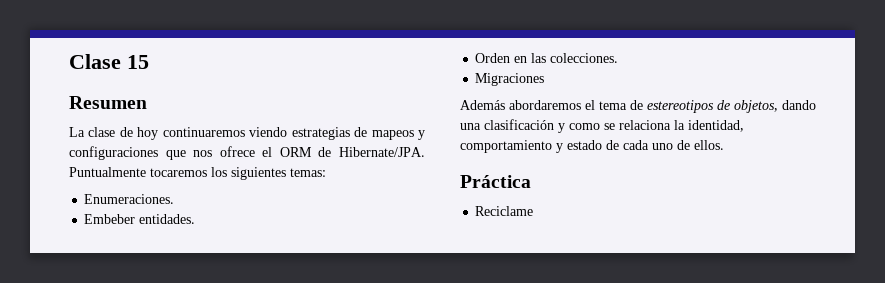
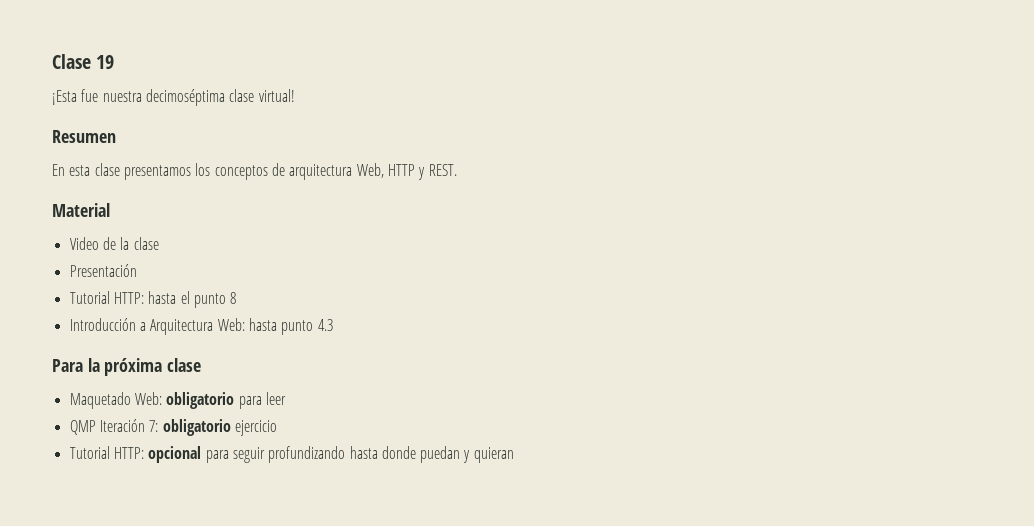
[127,55,149,69] [69,96,147,109] [69,127,426,140] [69,146,425,160] [69,167,326,180] [84,194,175,204] [84,214,196,224] [475,53,619,63] [475,73,545,86] [460,100,816,113] [460,119,744,133] [460,140,724,153] [460,175,531,188] [475,206,534,216] 15 // Resumen // La clase de hoy continuaremos viendo estrategias de mapeos y configuraciones que nos ofrece el ORM de Hibernate/JPA. Puntualmente tocaremos los siguientes temas: // Enumeraciones. // Embeber entidades. // Orden en las colecciones. // Migraciones // Además abordaremos el tema de estereotipos de objetos, dando una clasificación y como se relaciona la identidad, comportamiento y estado de cada uno de ellos. // Práctica // Reciclame -> [96,55,115,69] [52,89,295,106] [52,130,116,143] [52,163,457,180] [52,203,110,217] [69,237,159,250] [69,264,137,277] [69,291,237,308] [69,318,333,335] [52,358,202,376] [69,392,286,409] [69,419,277,436] [69,446,514,463] 19 // ¡Esta fue nuestra decimoséptima clase virtual! // Resumen // En esta clase presentamos los conceptos de arquitectura Web, HTTP y REST. // Material // Video de la clase // Presentación // Tutorial HTTP: hasta el punto 8 // Introducción a Arquitectura Web: hasta punto 4.3 // Para la próxima clase // Maquetado Web: obligatorio para leer // QMP Iteración 7: obligatorio ejercicio // Tutorial HTTP: opcional para seguir profundizando hasta donde puedan y quieran

